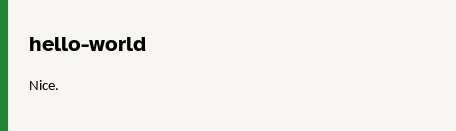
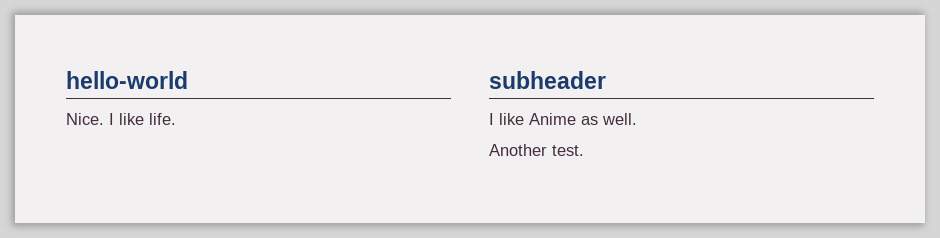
(59, 85) none -> [109,113,176,125] [489,71,606,89] [489,113,637,125] [489,144,584,156] I like life. // subheader // I like Anime as well. // Another test.

